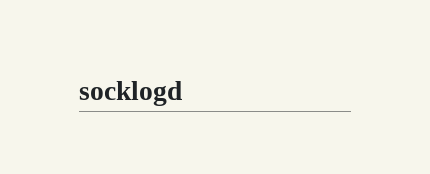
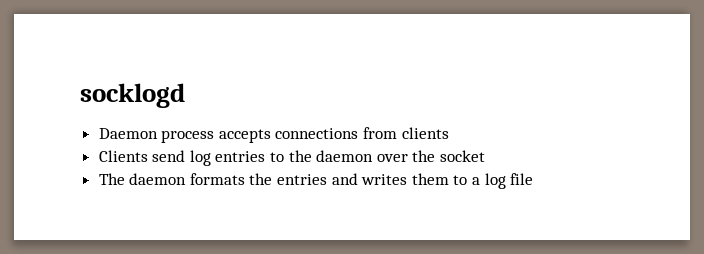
(182, 93) none -> [98,127,449,143] [98,150,486,166] [98,173,534,189] // Daemon process accepts connections from clients // Clients send log entries to the daemon over the socket // The daemon formats the entries and writes them to a log file

